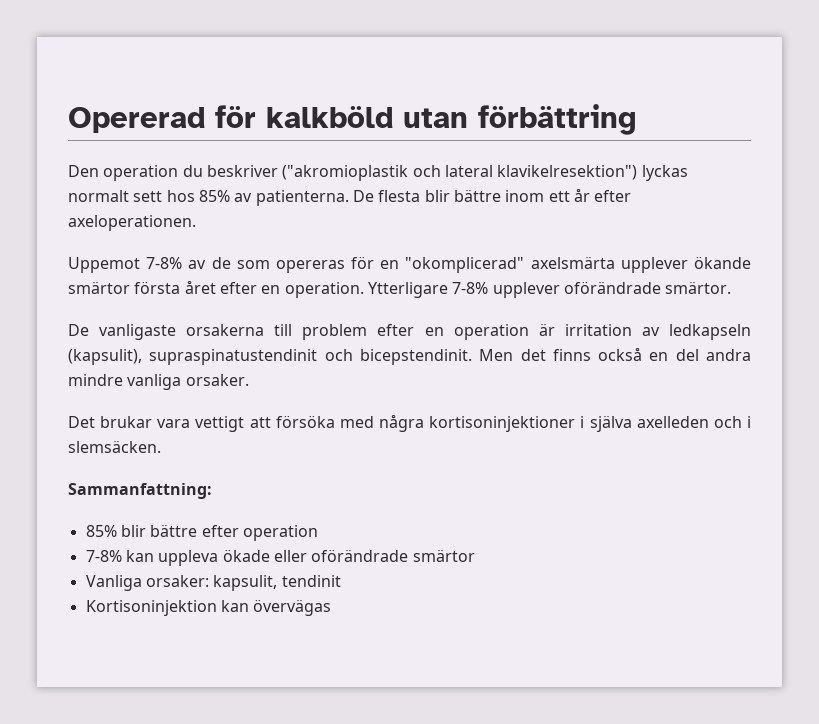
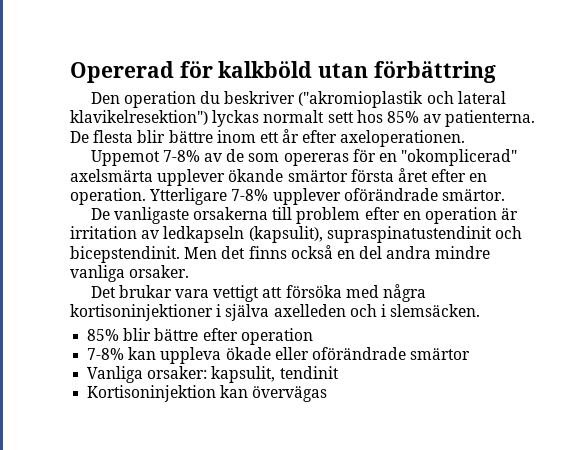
[68,483,212,499] // Sammanfattning: -> (481, 310) none

